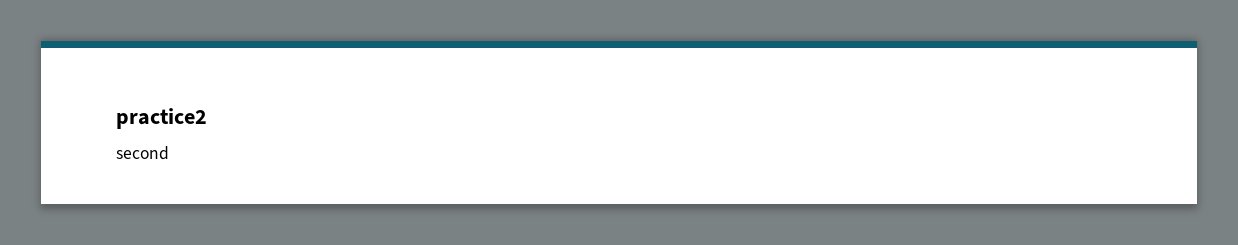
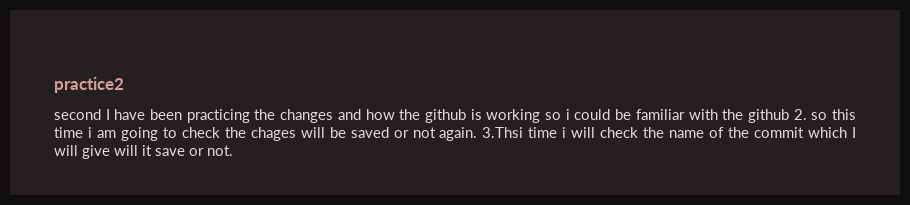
(169, 153) none -> [105,109,856,123] [54,127,857,141] [54,145,233,159] I have been practicing the changes and how the github is working so i could be familiar with the github 2. so this time i am going to check the chages will be saved or not again. 3.Thsi time i will check the name of the commit which I will give will it save or not.

